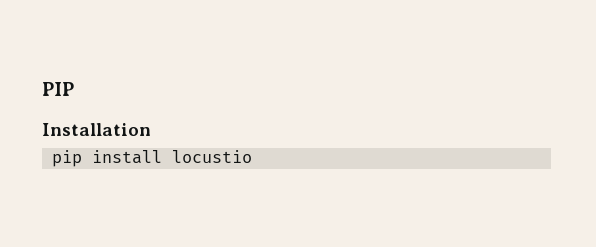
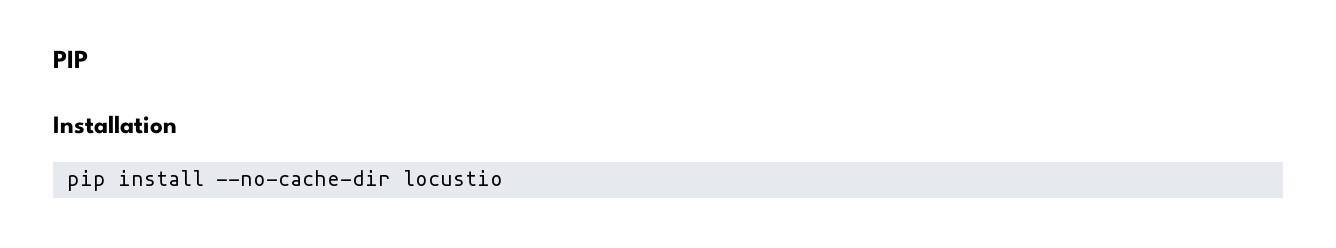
(162, 157) none -> [216,170,392,186] --no-cache-dir

